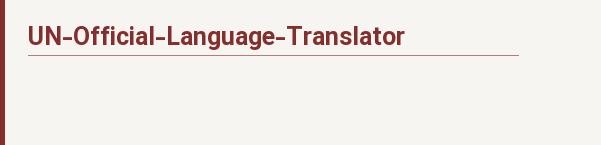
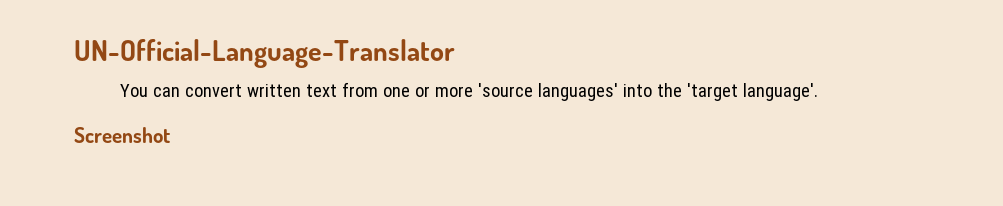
(405, 38) none -> [120,82,819,101] [74,127,170,143] // You can convert written text from one or more 'source languages' into the 'target language'. // Screenshot

